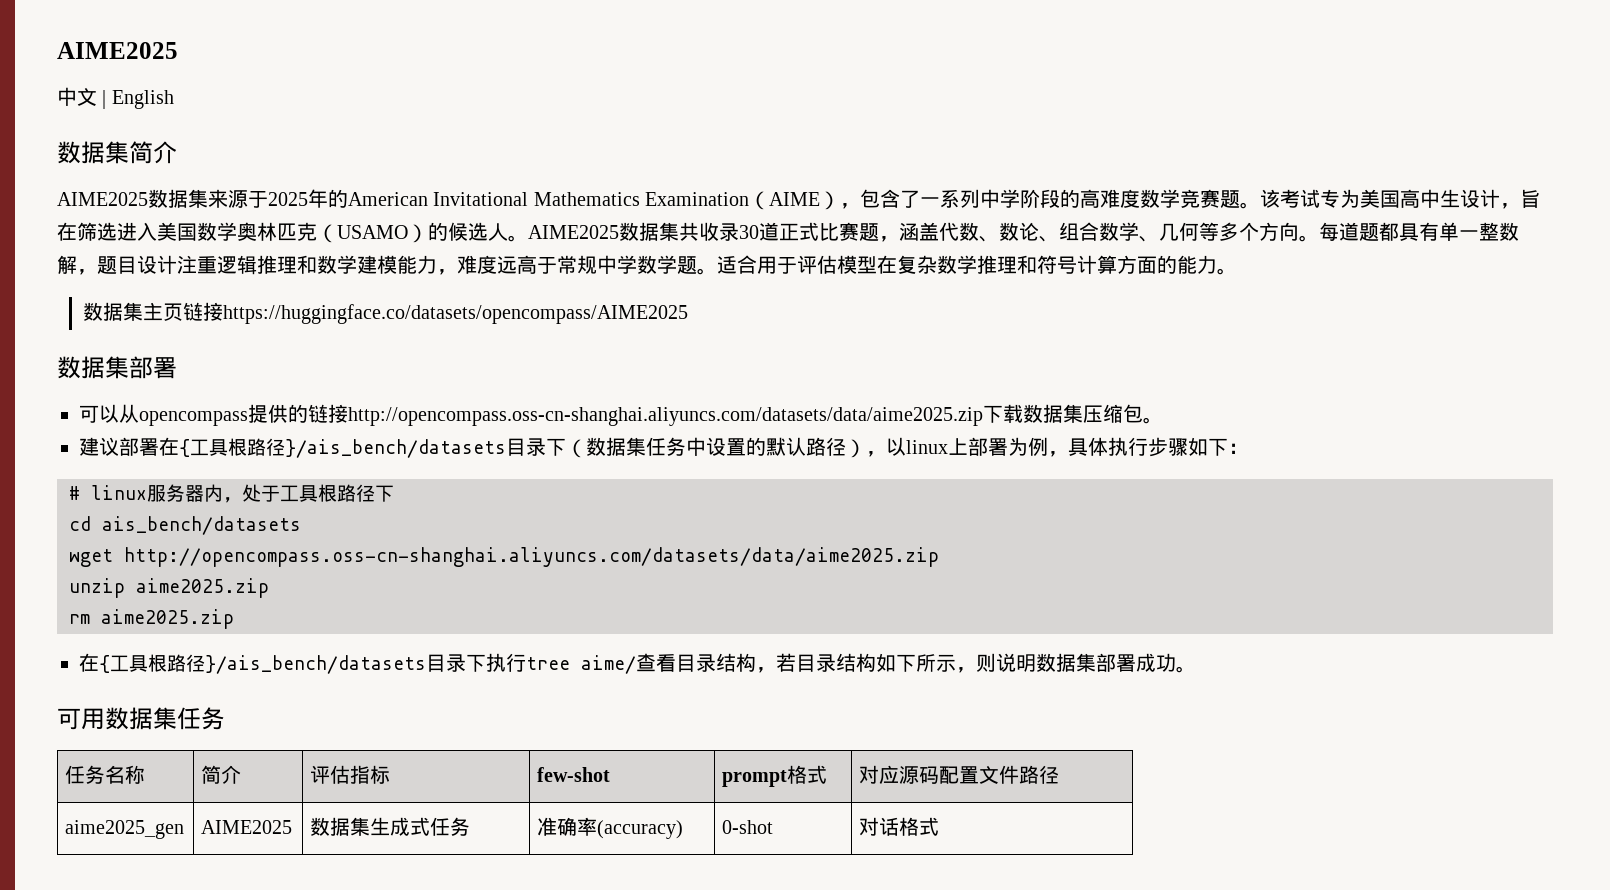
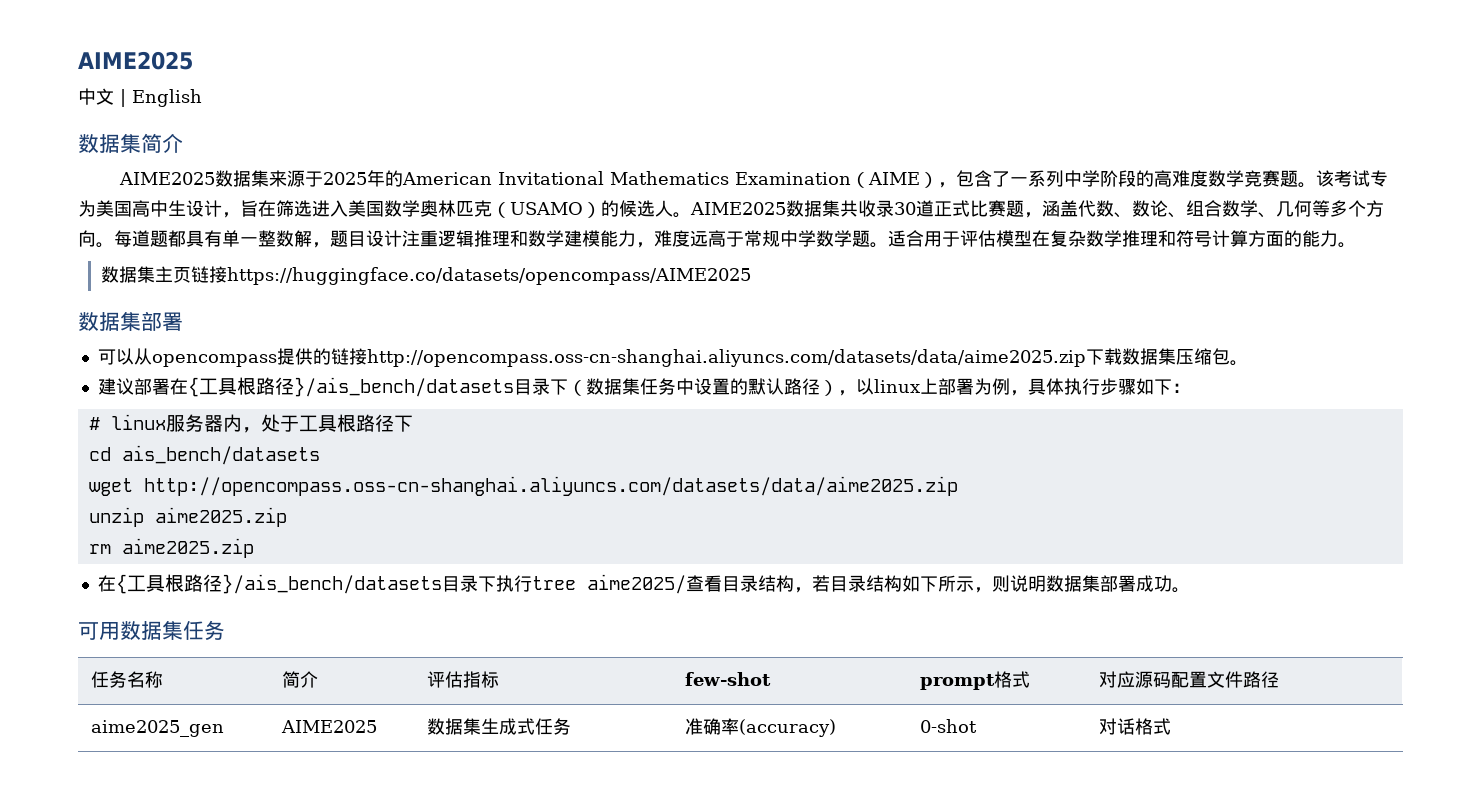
[581,655,636,674] aime/ -> [586,574,686,594] aime2025/

